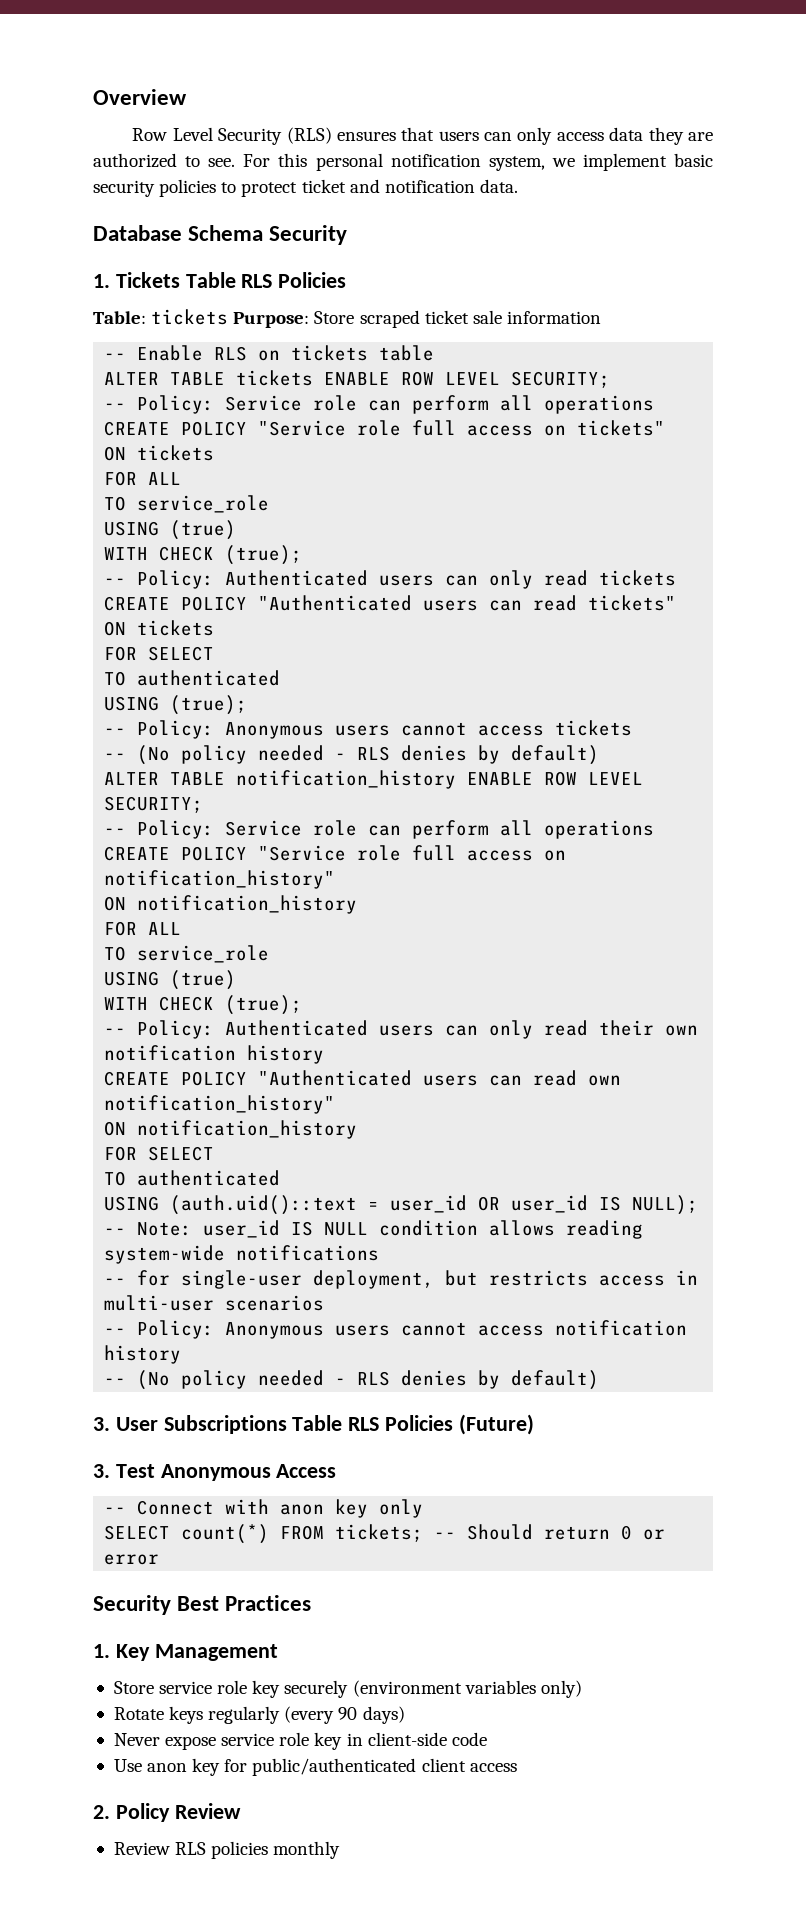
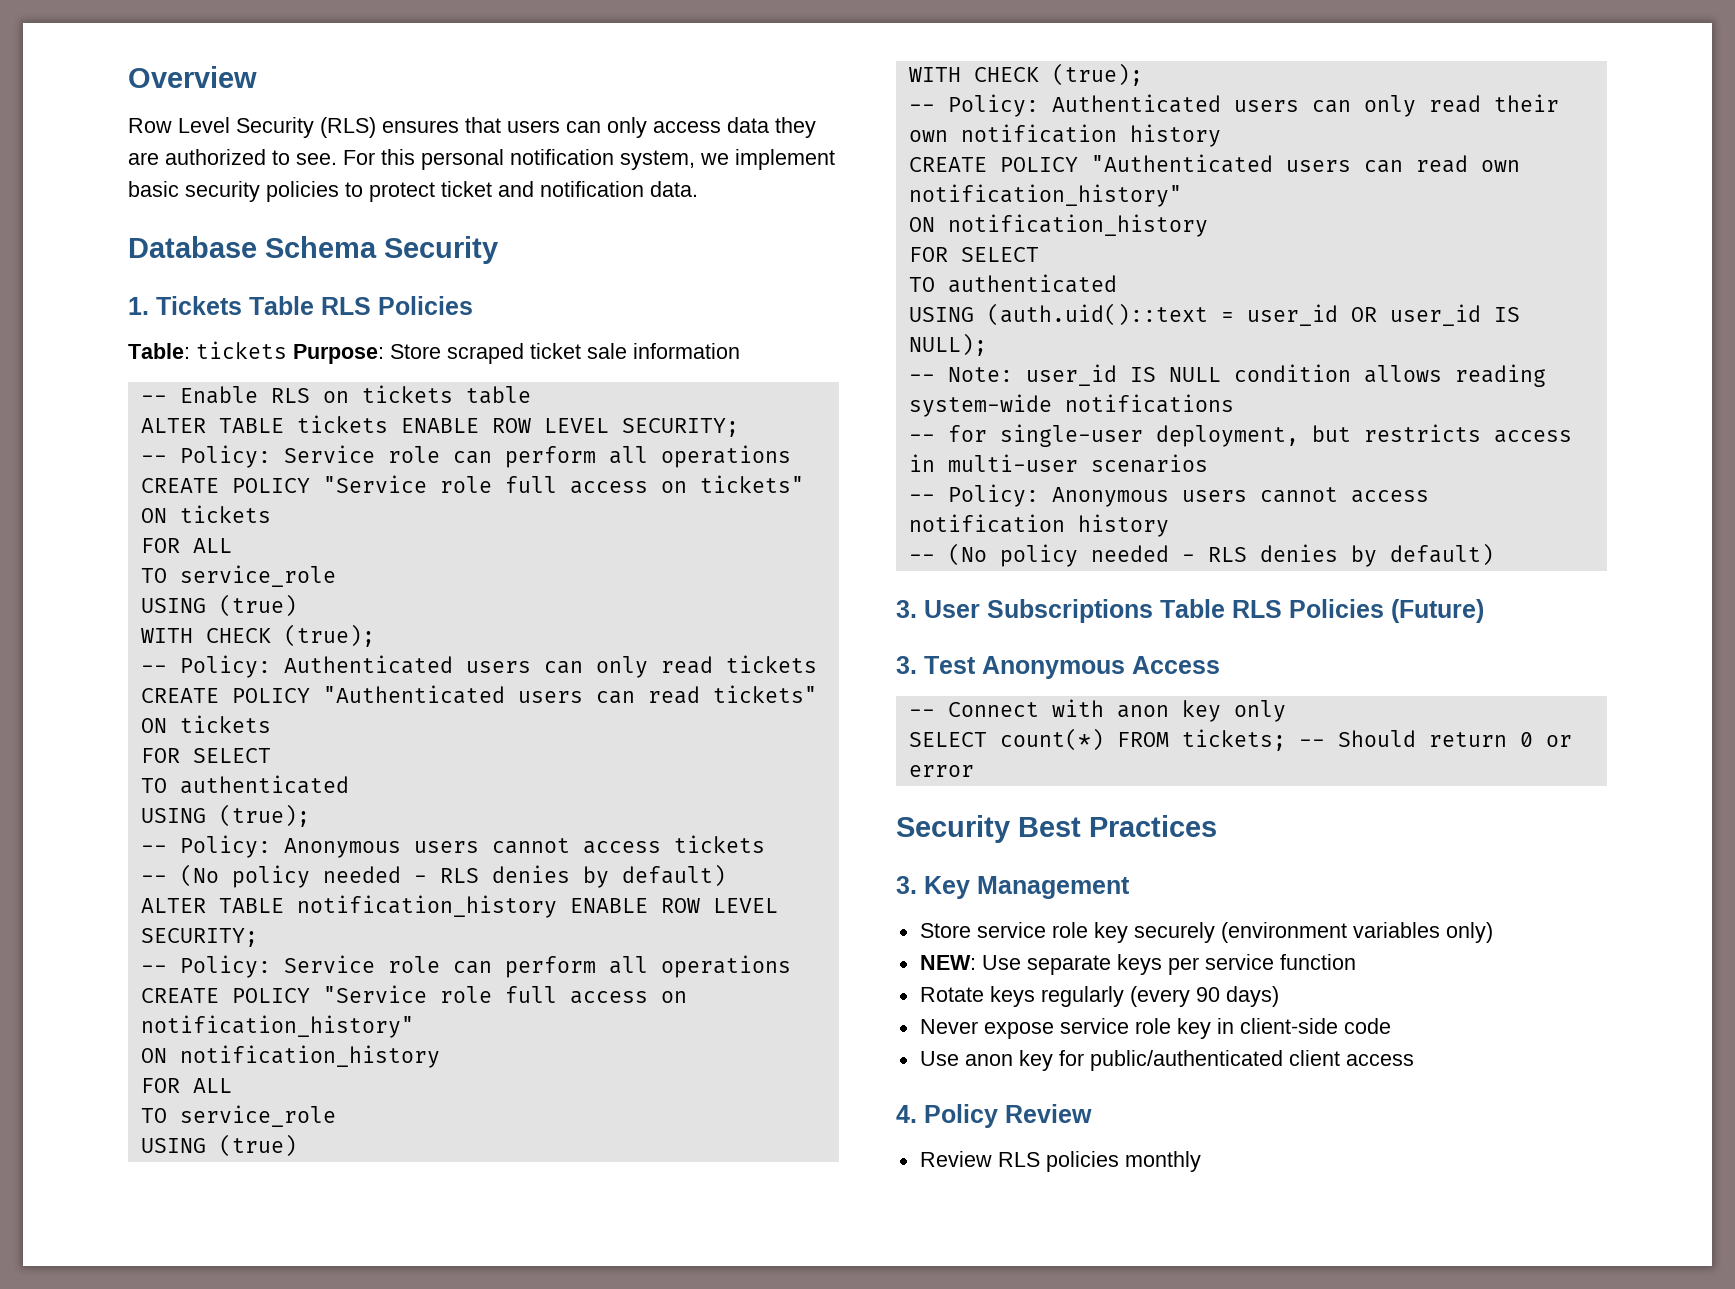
[93,1644,110,1658] 1. -> [896,876,917,894] 3.
(582, 1689) none -> [919,954,1356,975] // NEW: Use separate keys per service function
[93,1805,110,1819] 2. -> [896,1105,917,1123] 4.

